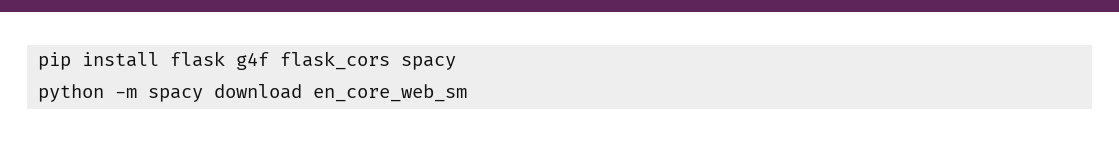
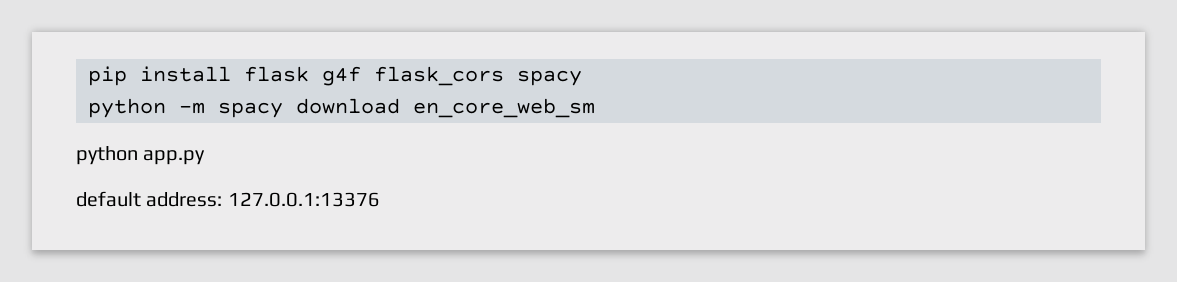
(467, 93) none -> [76,146,206,165] [76,191,380,207] // python app.py // default address: 127.0.0.1:13376

